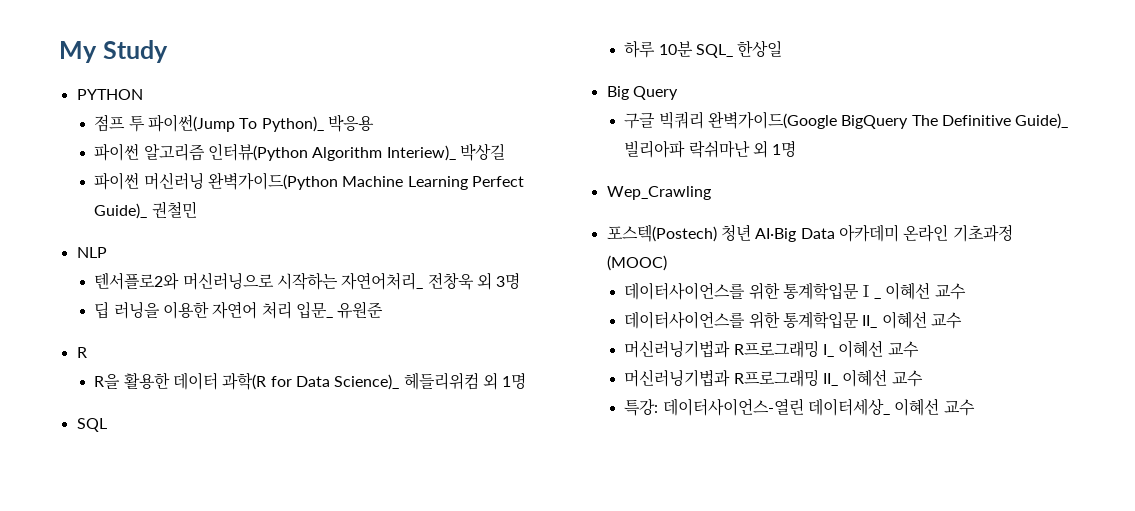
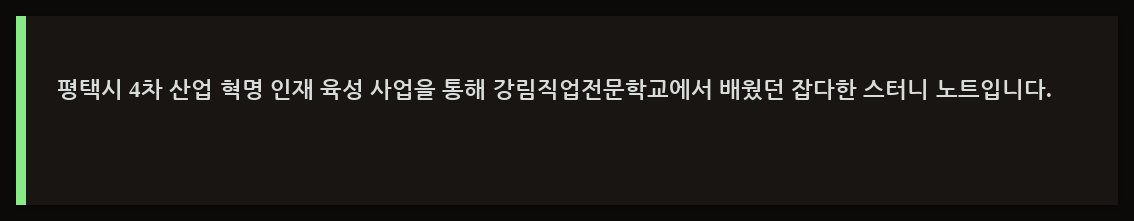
[59,40,168,63] [76,89,143,100] [94,114,375,132] [94,143,506,161] [94,172,525,190] [94,201,197,219] [76,247,107,258] [94,272,521,290] [94,301,384,319] [76,347,87,358] [94,372,527,390] [76,418,107,432] [624,40,783,58] [606,86,678,100] [624,111,1069,129] [624,140,797,158] [606,186,711,200] [606,224,1013,242] [606,255,667,271] [624,282,966,300] [624,311,963,329] [624,340,919,358] [624,369,923,387] [624,398,975,416] My Study // PYTHON // 점프 투 파이썬(Jump To Python)_ 박응용 // 파이썬 알고리즘 인터뷰(Python Algorithm Interiew)_ 박상길 // 파이썬 머신러닝 완벽가이드(Python Machine Learning Perfect Guide)_ 권철민 // NLP // 텐서플로2와 머신러닝으로 시작하는 자연어처리_ 전창욱 외 3명 // 딥 러닝을 이용한 자연어 처리 입문_ 유원준 // R // R을 활용한 데이터 과학(R for Data Science)_ 헤들리위컴 외 1명 // SQL // 하루 10분 SQL_ 한상일 // Big Query // 구글 빅쿼리 완벽가이드(Google BigQuery The Definitive Guide)_ 빌리아파 락쉬마난 외 1명 // Wep_Crawling // 포스텍(Postech) 청년 AI·Big Data 아카데미 온라인 기초과정 (MOOC) // 데이터사이언스를 위한 통계학입문Ⅰ_ 이혜선 교수 // 데이터사이언스를 위한 통계학입문 II_ 이혜선 교수 // 머신러닝기법과 R프로그래밍 I_ 이혜선 교수 // 머신러닝기법과 R프로그래밍 II_ 이혜선 교수 // 특강: 데이터사이언스-열린 데이터세상_ 이혜선 교수 -> [57,79,1052,101] 평택시 4차 산업 혁명 인재 육성 사업을 통해 강림직업전문학교에서 배웠던 잡다한 스터니 노트입니다.

